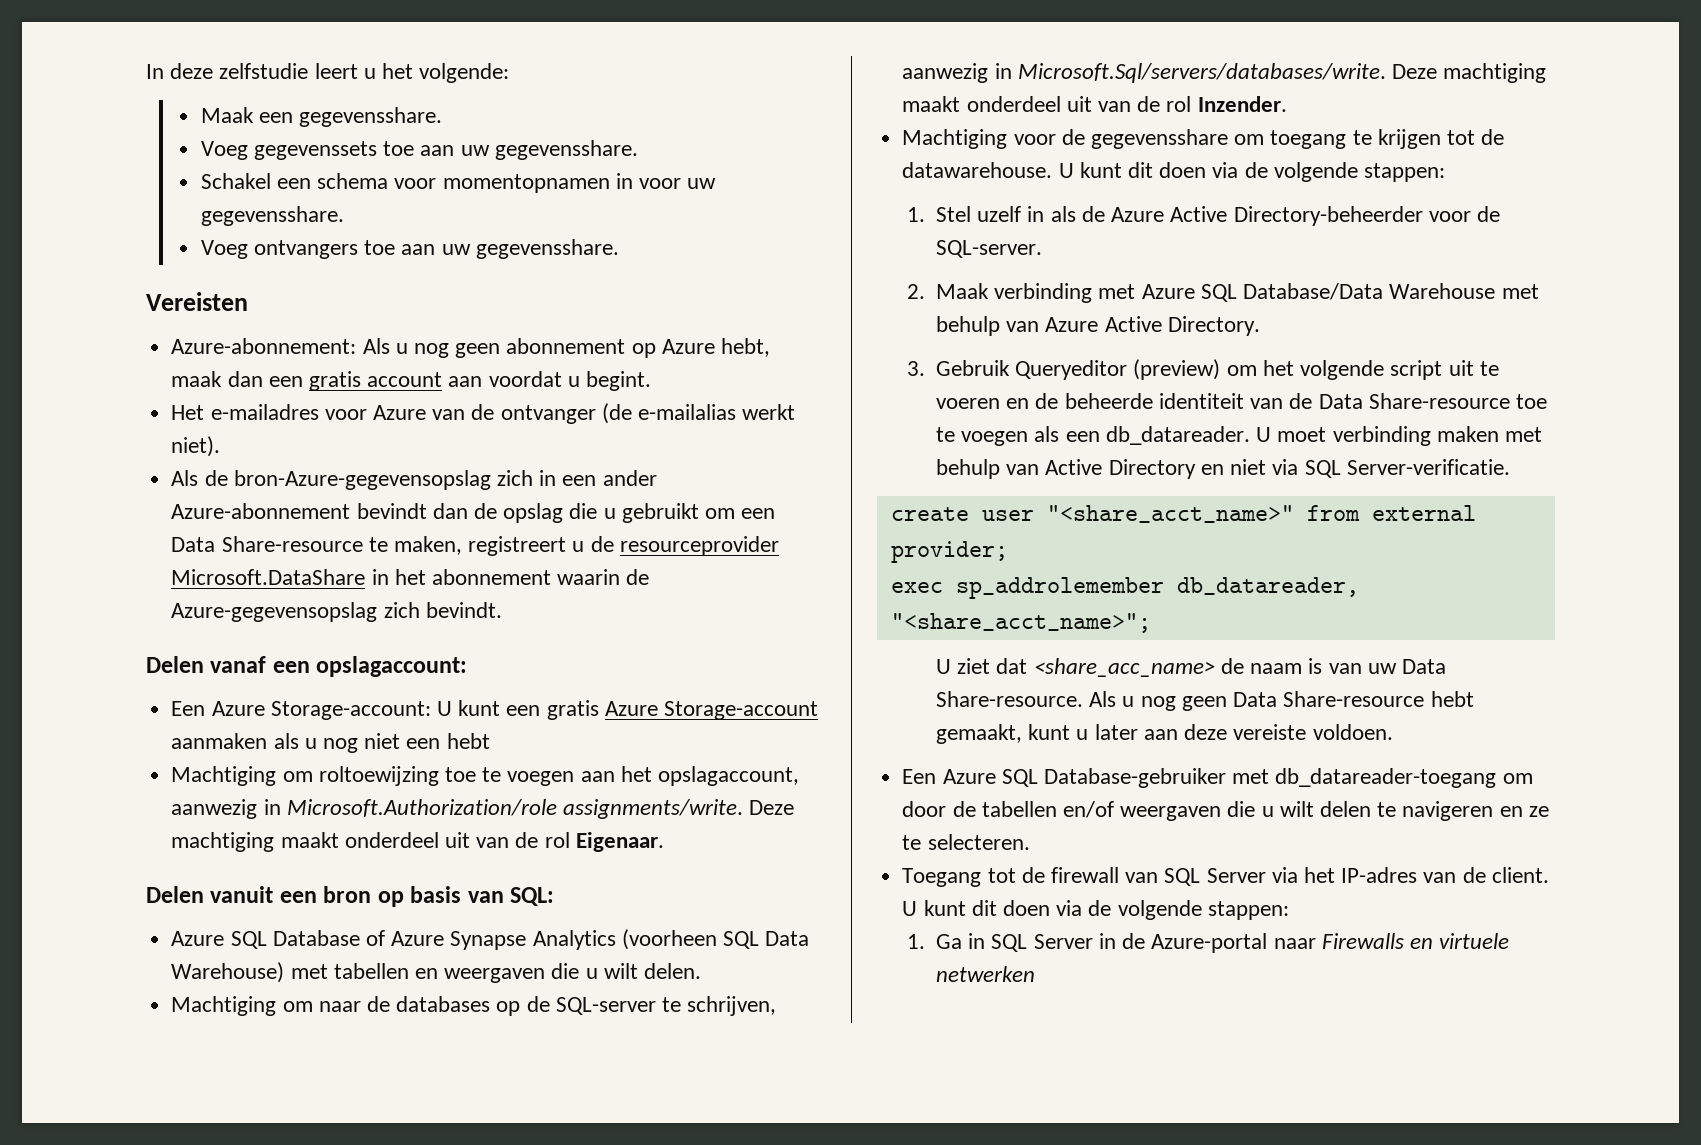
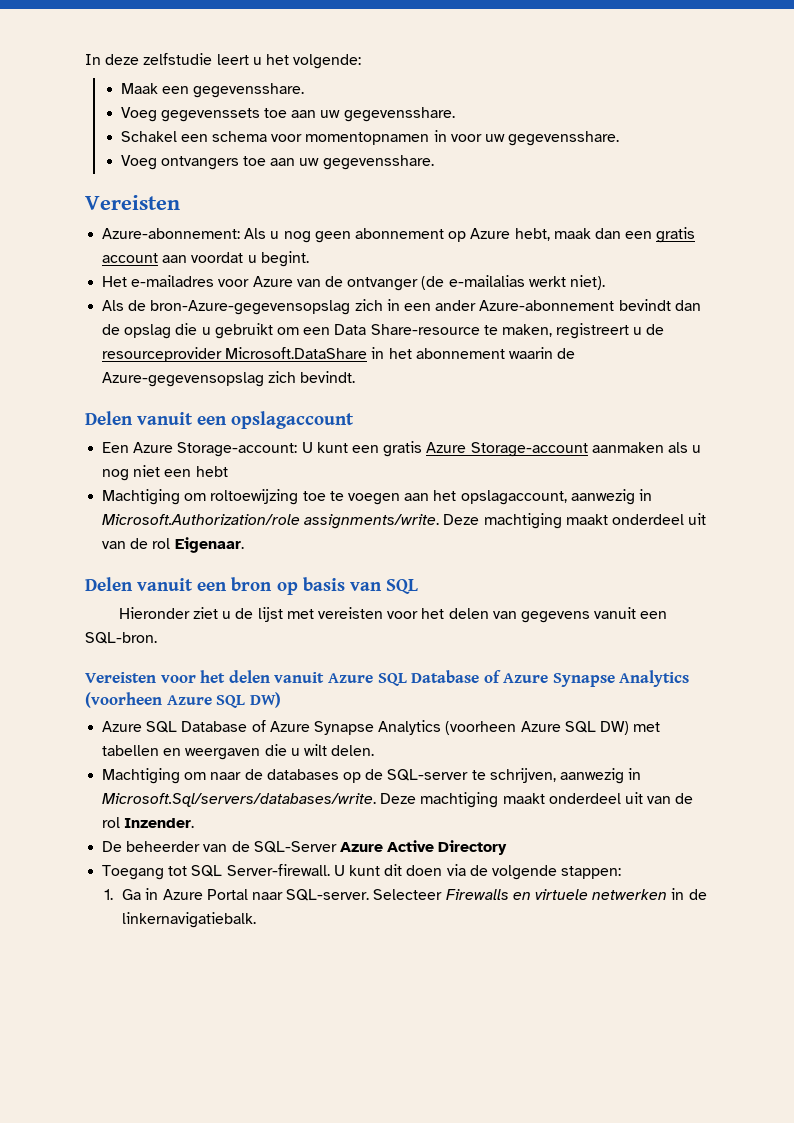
[210,656,468,677] vanaf een opslagaccount: -> [137,411,355,429] vanuit een opslagaccount
[510,887,555,906] [171,929,810,950] [171,962,285,983] SQL: // Azure SQL Database of Azure Synapse Analytics (voorheen SQL Data Warehouse) -> [385,579,418,594] [118,607,668,623] [85,632,157,644] [85,670,690,687] [85,692,281,708] [102,720,629,735] SQL // Hieronder ziet u de lijst met vereisten voor het delen van gegevens vanuit een SQL-bron. // Vereisten voor het delen vanuit Azure SQL Database of Azure Synapse Analytics (voorheen Azure SQL DW) // Azure SQL Database of Azure Synapse Analytics (voorheen Azure SQL DW)
[902,129,1505,149] [902,162,1445,182] [906,206,1500,226] [936,240,1043,258] [906,283,1539,303] [936,316,1260,336] [906,359,1499,380] [936,393,1547,409] [936,426,1542,446] [936,459,1510,479] [890,505,1476,523] [890,541,1008,563] [890,577,1359,599] [890,613,1151,633] [936,658,1446,677] [936,691,1474,711] [936,724,1393,744] [902,768,1533,788] [902,801,1549,821] [902,834,1030,850] [902,867,1549,887] Machtiging voor de gegevensshare om toegang te krijgen tot de datawarehouse. U kunt dit doen via de volgende stappen: // 1. Stel uzelf in als de Azure Active Directory-beheerder voor de SQL-server. // 2. Maak verbinding met Azure SQL Database/Data Warehouse met behulp van Azure Active Directory. // 3. Gebruik Queryeditor (preview) om het volgende script uit te voeren en de beheerde identiteit van de Data Share-resource toe te voegen als een db_datareader. U moet verbinding maken met behulp van Active Directory en niet via SQL Server-verificatie. // create user "<share_acct_name>" from external provider; // exec sp_addrolemember db_datareader, "<share_acct_name>"; // U ziet dat <share_acc_name> de naam is van uw Data Share-resource. Als u nog geen Data Share-resource hebt gemaakt, kunt u later aan deze vereiste voldoen. // Een Azure SQL Database-gebruiker met db_datareader-toegang om door de tabellen en/of weergaven die u wilt delen te navigeren en ze te selecteren. // Toegang tot de firewall van SQL Server via het IP-adres van de client. -> [102,840,508,855] [102,864,330,880] De beheerder van de SQL-Server Azure Active Directory // Toegang tot SQL Server-firewall.
[991,933,1316,953] SQL Server in de Azure-portal naar -> [162,889,443,901] Azure Portal naar SQL-server. Selecteer
(1036, 974) none -> [671,888,707,900] [122,912,257,928] in de linkernavigatiebalk.

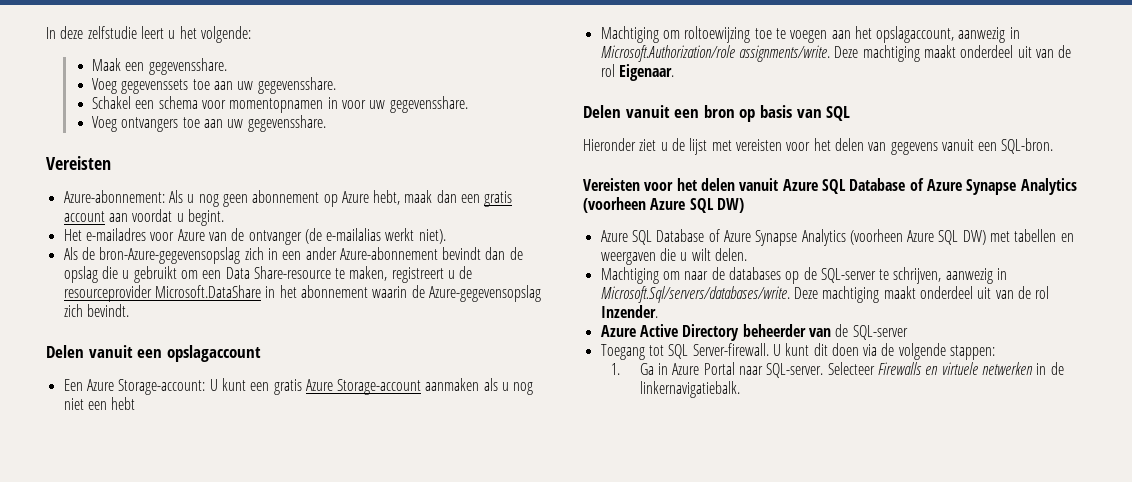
[102,840,508,855] De beheerder van de SQL-Server Azure Active Directory -> [600,324,908,341] Azure Active Directory beheerder van de SQL-server

